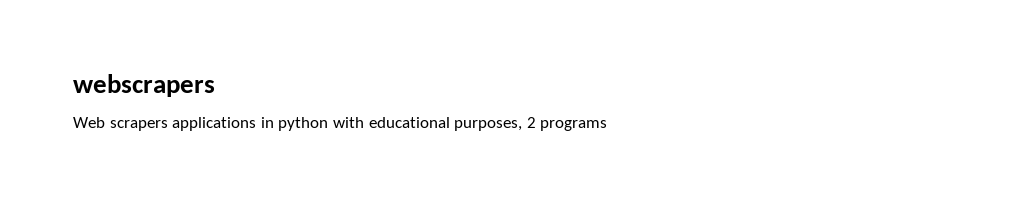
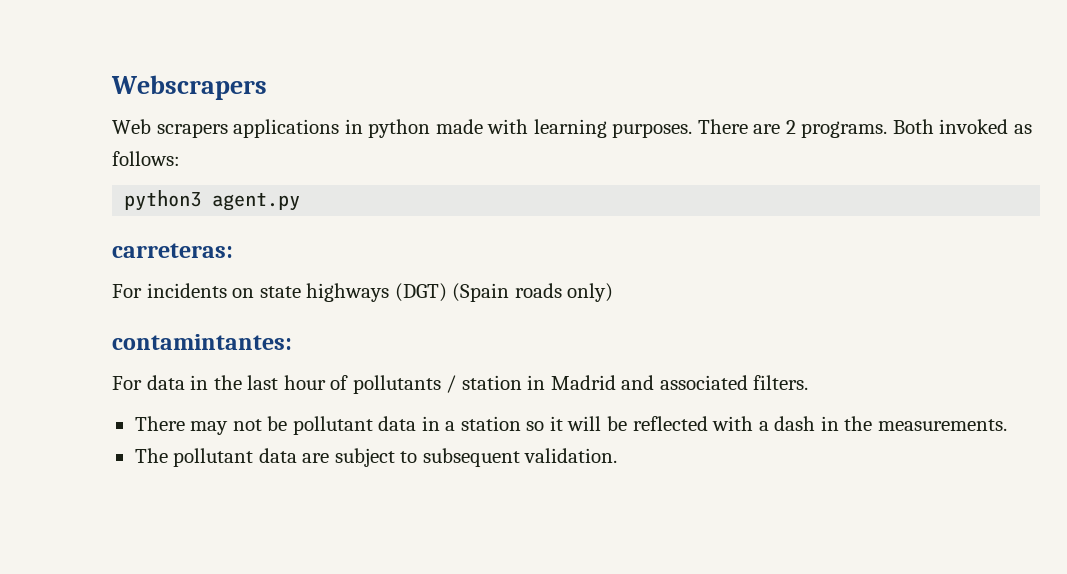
[73,74,215,97] webscrapers -> [111,75,267,100] Webscrapers
[332,117,608,131] with educational purposes, 2 programs -> [435,119,1033,138] [112,151,180,166] [124,190,301,211] [112,243,233,258] [112,283,614,302] [112,334,292,350] [112,375,809,394] [134,416,1007,435] [134,448,618,467] made with learning purposes. There are 2 programs. Both invoked as follows: // python3 agent.py // carreteras: // For incidents on state highways (DGT) (Spain roads only) // contamintantes: // For data in the last hour of pollutants / station in Madrid and associated filters. // There may not be pollutant data in a station so it will be reflected with a dash in the measurements. // The pollutant data are subject to subsequent validation.

